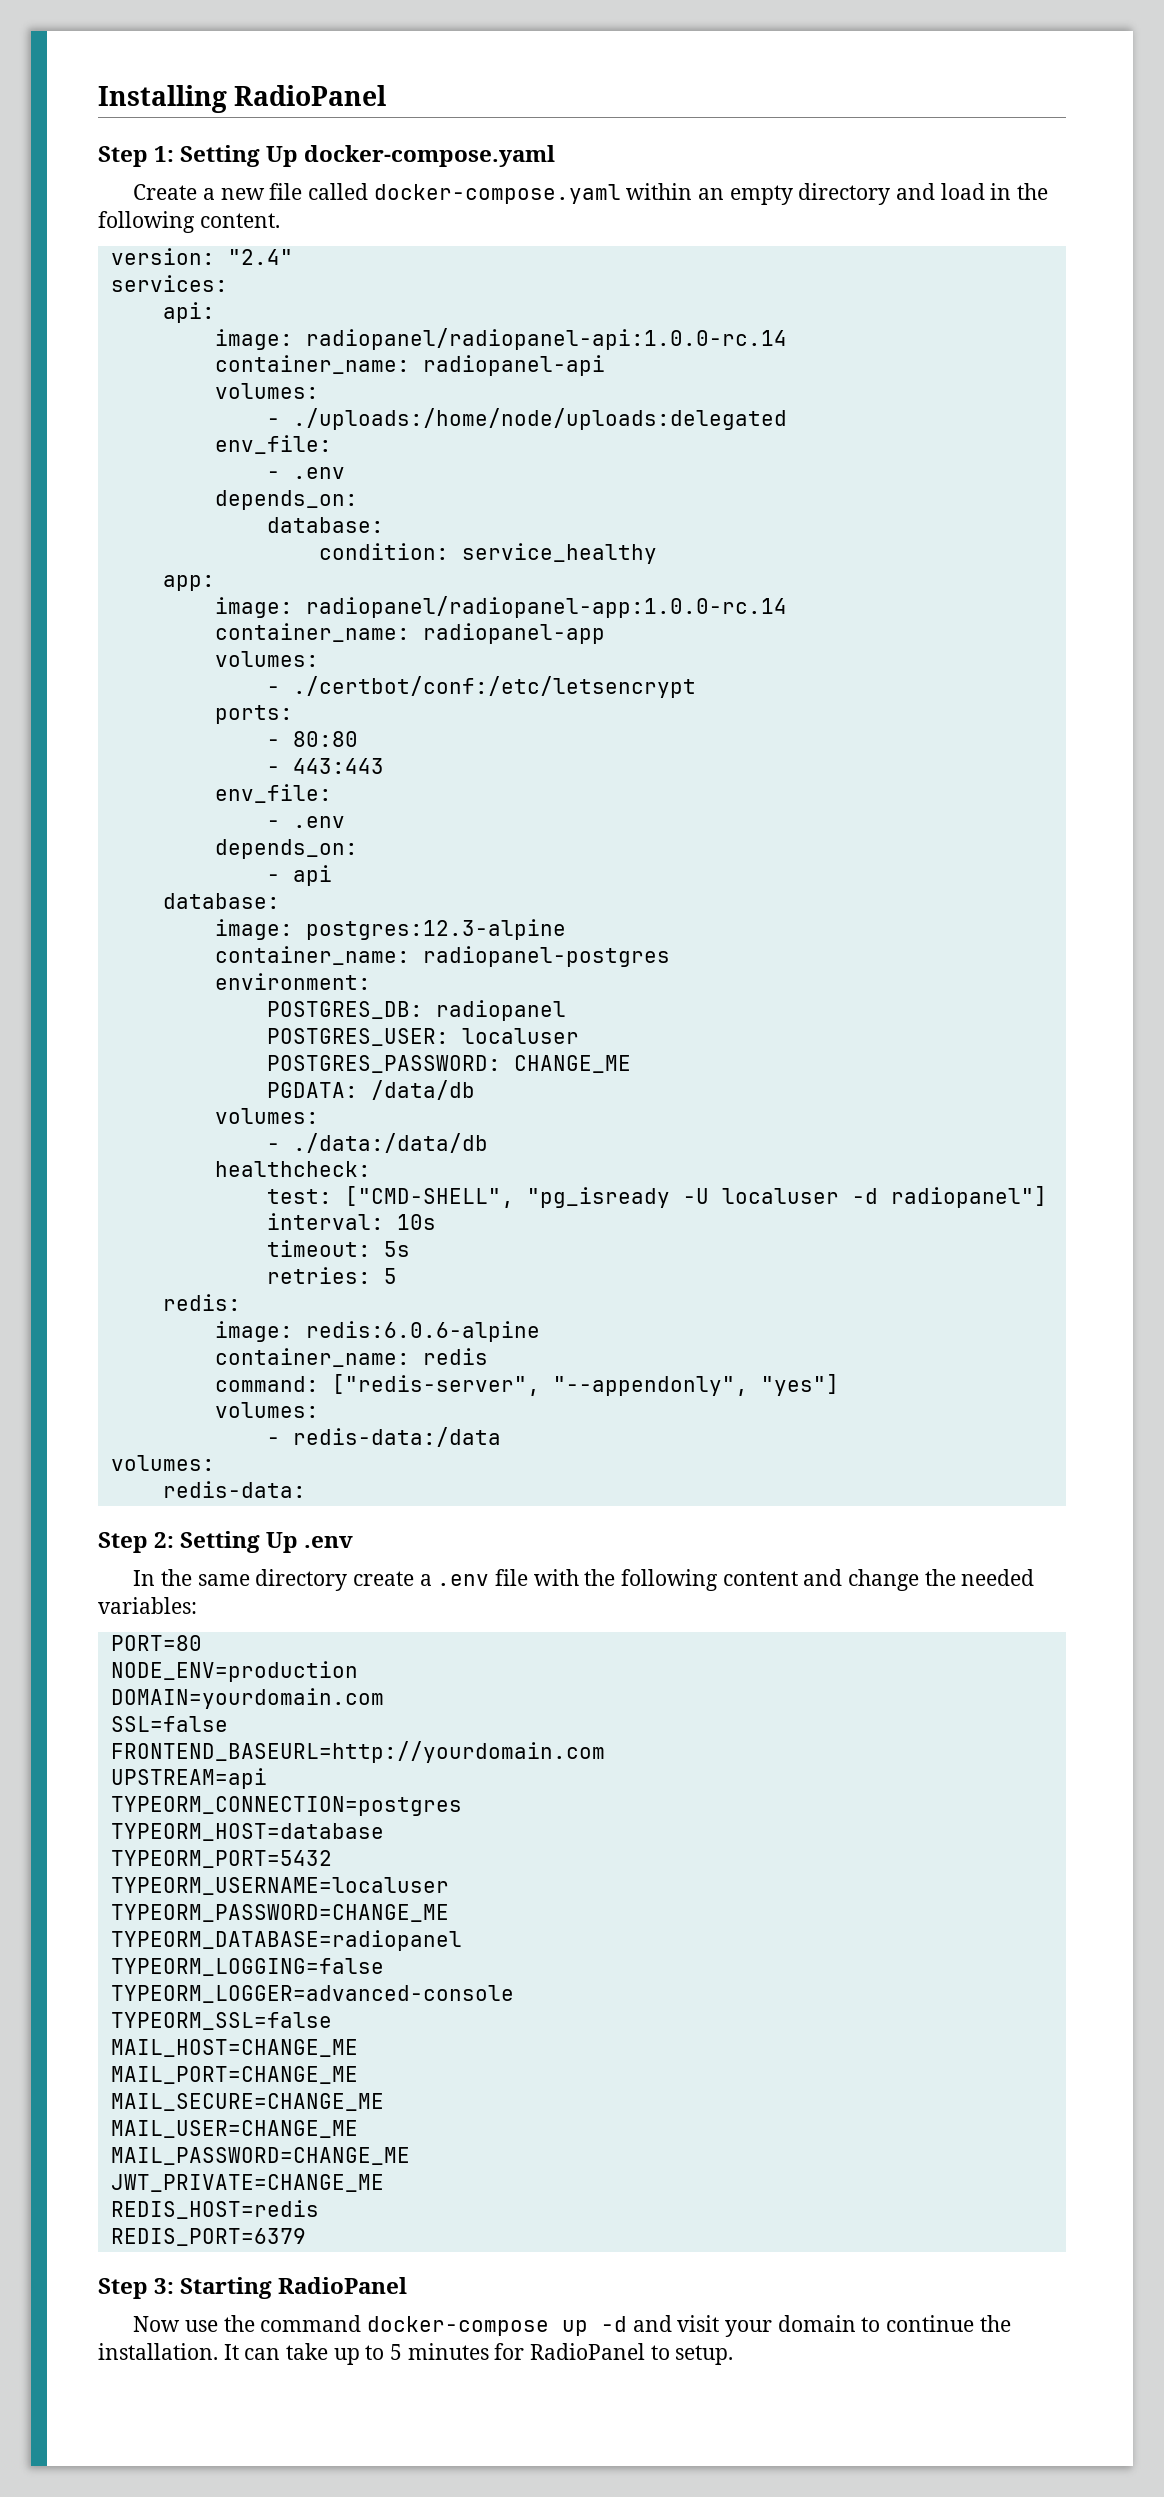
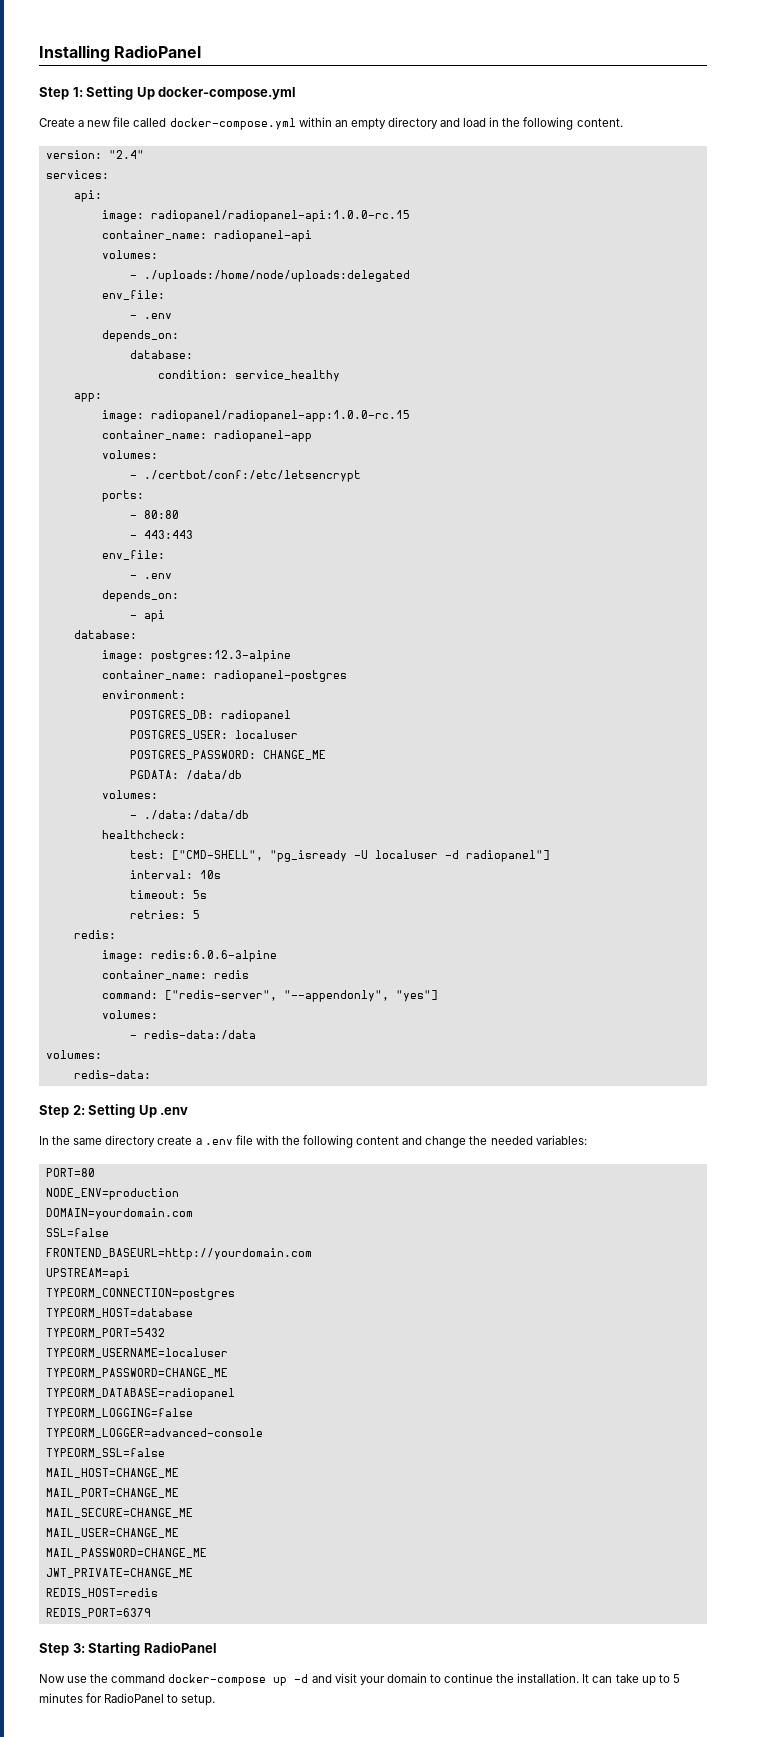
[304,145,556,167] docker-compose.yaml -> [158,87,297,100] docker-compose.yml
[373,184,621,204] docker-compose.yaml -> [169,118,296,130] docker-compose.yml
[305,328,787,350] radiopanel/radiopanel-api:1.0.0-rc.14 -> [150,210,410,222] radiopanel/radiopanel-api:1.0.0-rc.15
[305,596,787,618] radiopanel/radiopanel-app:1.0.0-rc.14 -> [150,410,410,422] radiopanel/radiopanel-app:1.0.0-rc.15

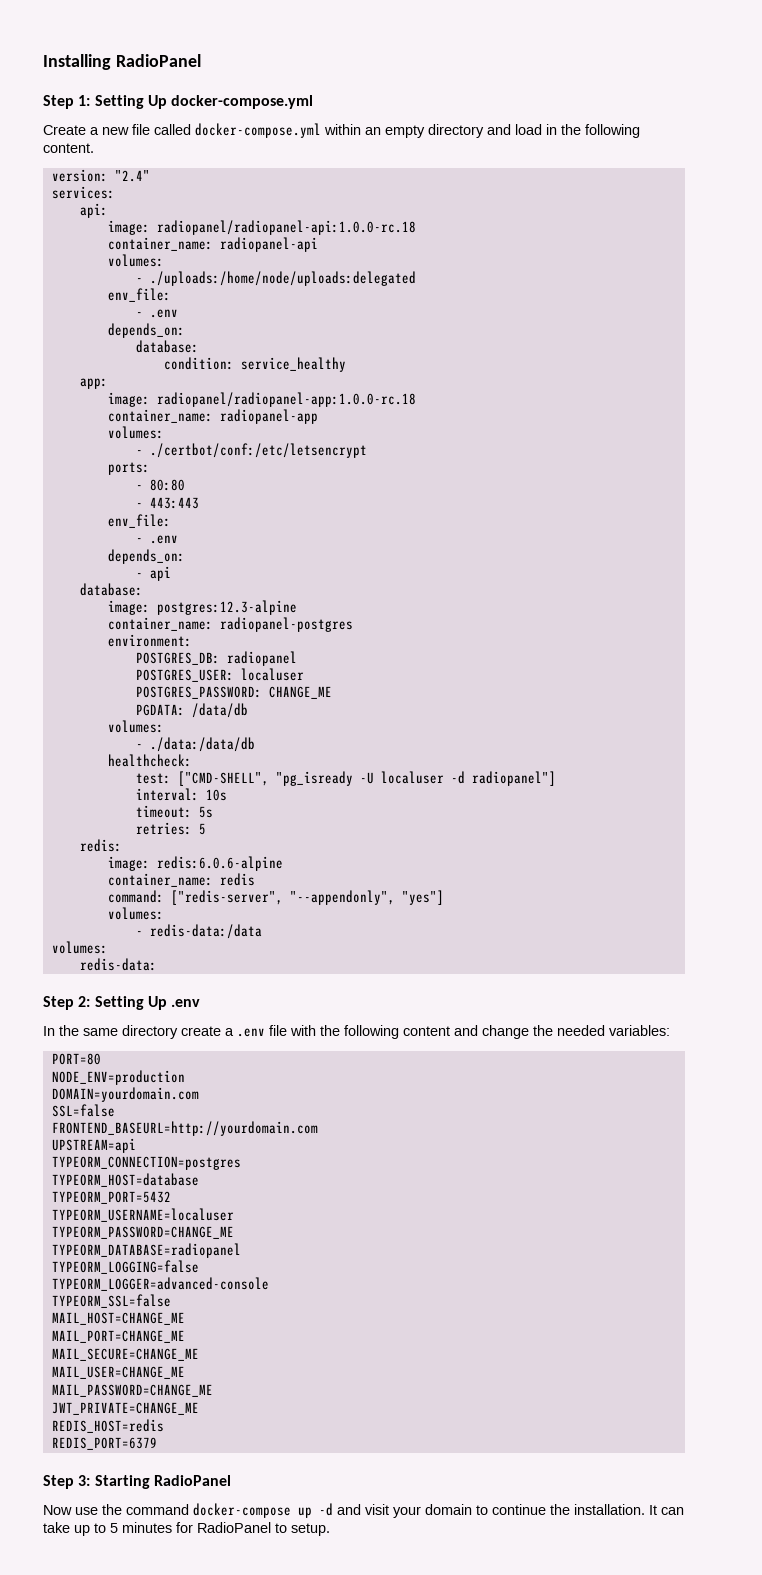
[150,210,410,222] radiopanel/radiopanel-api:1.0.0-rc.15 -> [156,220,416,235] radiopanel/radiopanel-api:1.0.0-rc.18
[150,410,410,422] radiopanel/radiopanel-app:1.0.0-rc.15 -> [156,392,416,407] radiopanel/radiopanel-app:1.0.0-rc.18

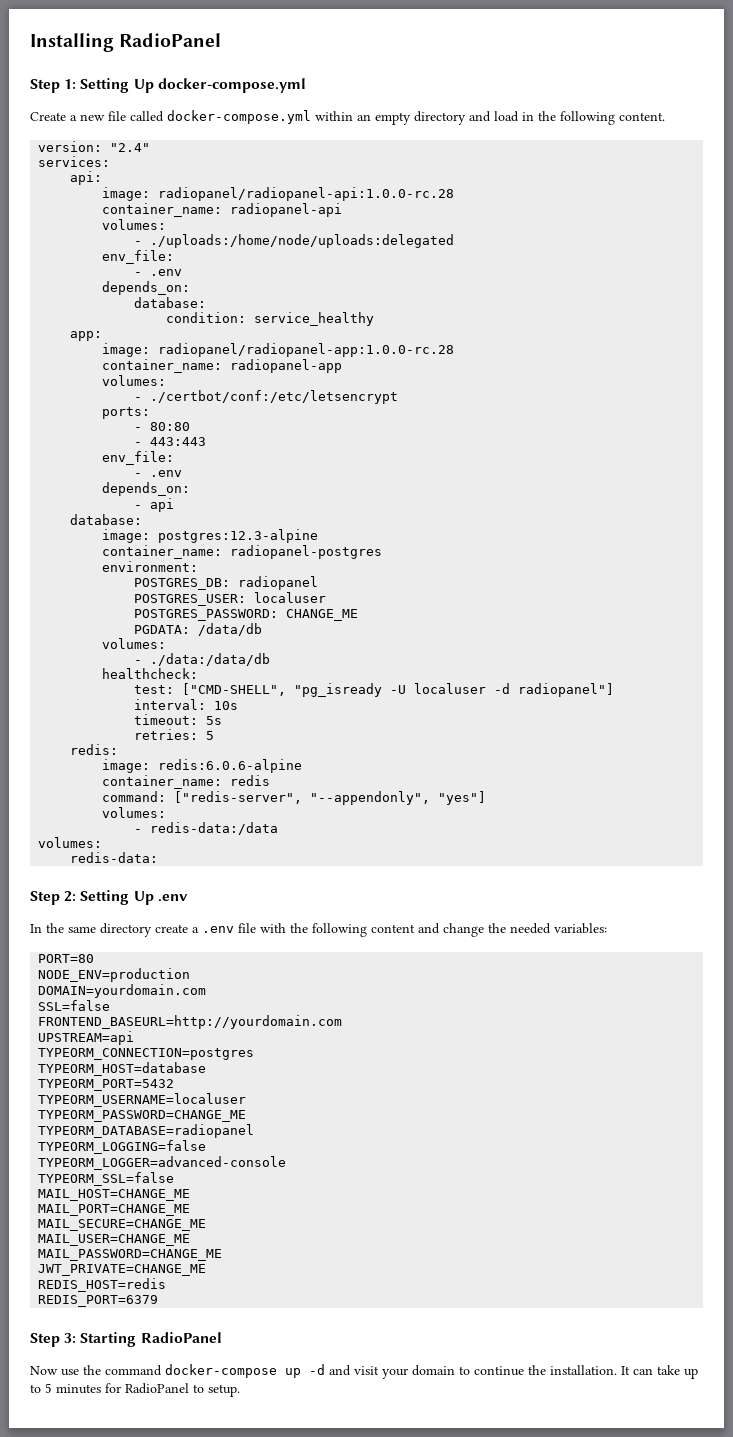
[156,220,416,235] radiopanel/radiopanel-api:1.0.0-rc.18 -> [158,187,455,201] radiopanel/radiopanel-api:1.0.0-rc.28
[156,392,416,407] radiopanel/radiopanel-app:1.0.0-rc.18 -> [158,343,455,357] radiopanel/radiopanel-app:1.0.0-rc.28

